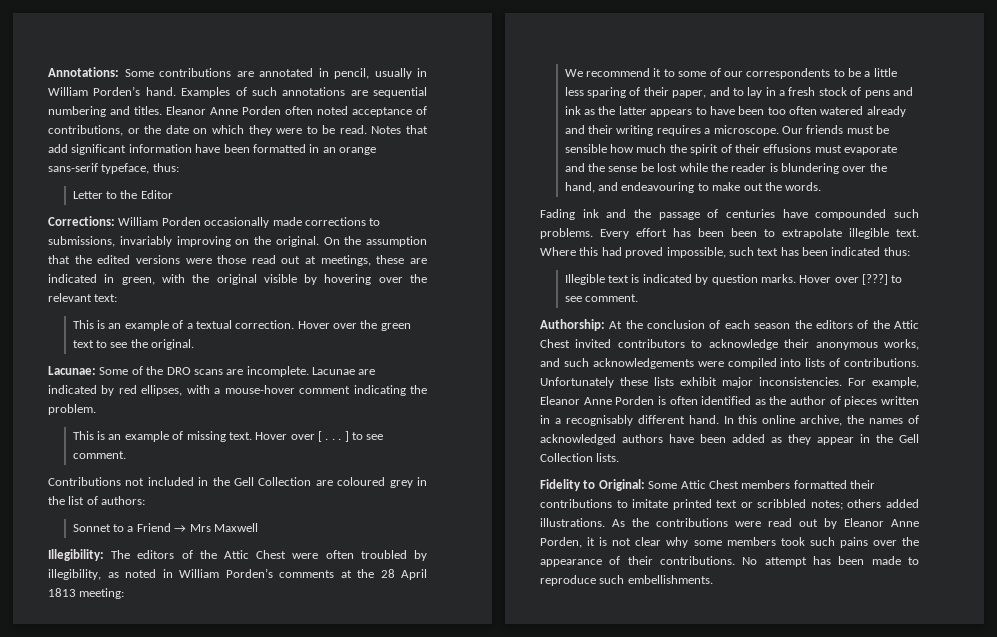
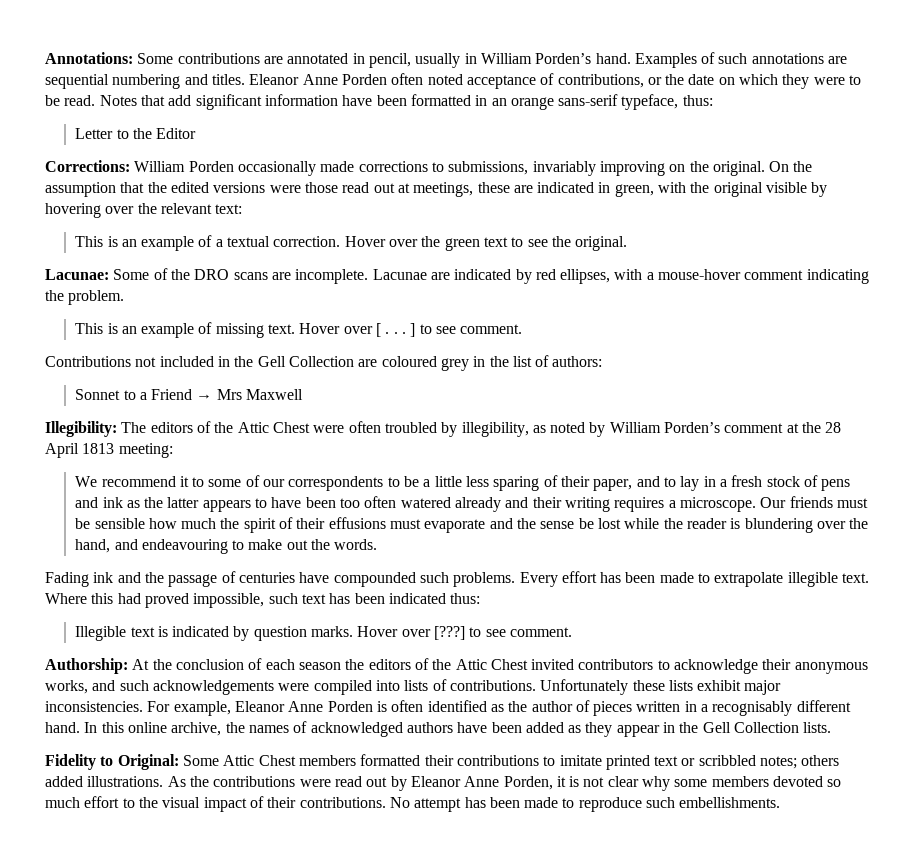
[162,568,334,578] in William Porden’s comments -> [589,422,784,437] by William Porden’s comment
[731,228,757,237] been -> [659,572,694,583] made
[780,537,919,548] [540,559,602,567] took such pains over the appearance -> [773,776,842,787] [45,796,247,812] devoted so much effort to the visual impact

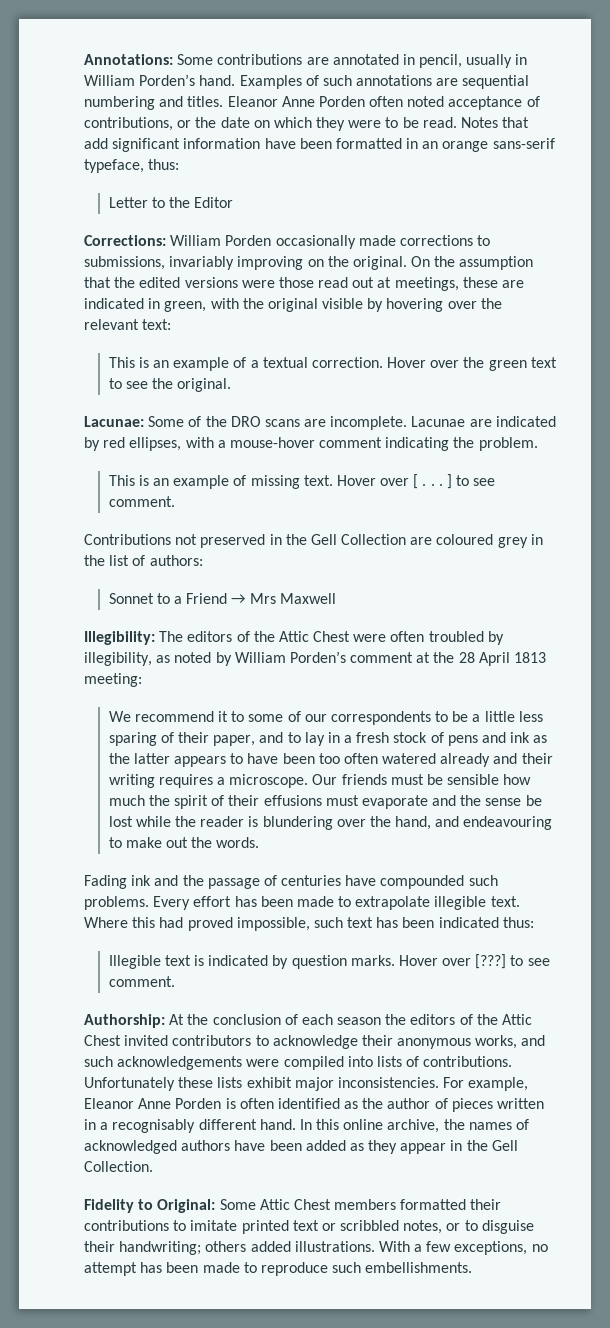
[159,356,214,367] included -> [200,534,266,548] preserved
[734,722,832,733] Collection lists. -> [84,1161,153,1172] Collection.
[760,755,840,769] [45,776,842,791] [45,796,410,812] notes; others added illustrations. As the contributions were read out by Eleanor Anne Porden, it is not clear why some members devoted so much effort to the visual impact of their contributions. No -> [403,1220,534,1234] [84,1241,548,1255] notes, or to disguise their handwriting; others added illustrations. With a few exceptions, no

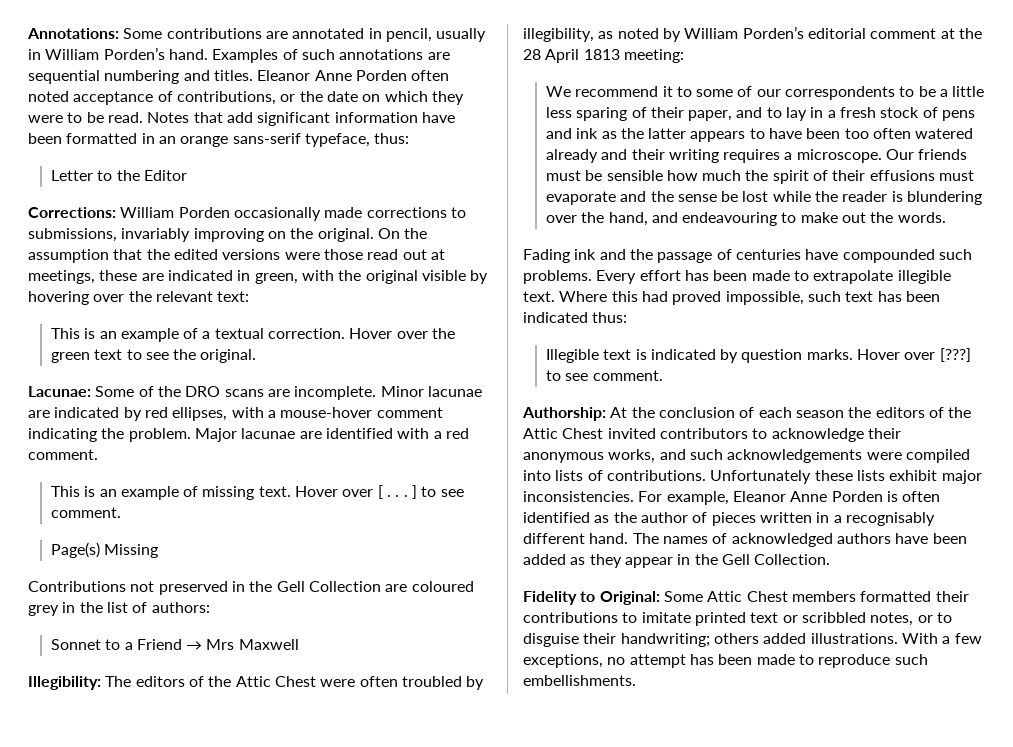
[411,416,466,427] Lacunae -> [380,386,482,397] Minor lacunae
(538, 444) none -> [194,428,469,442] [28,449,98,460] Major lacunae are identified with a red comment.
(175, 501) none -> [50,542,159,558] // Page(s) Missing
(346, 657) none -> [807,28,866,39] editorial
[299,1119,465,1133] In this online archive, the -> [632,533,659,544] The

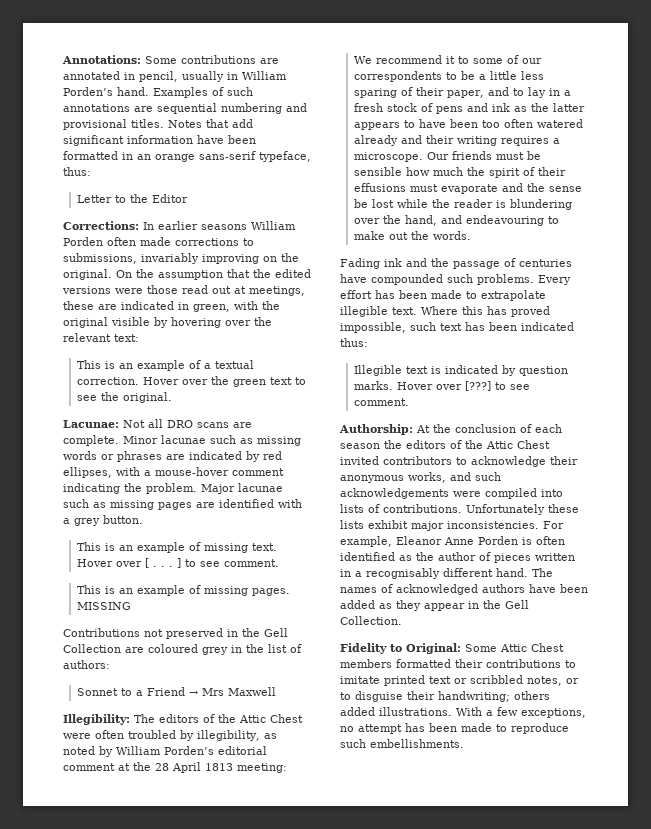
[213,70,450,81] [28,91,464,105] [28,112,143,123] titles. Eleanor Anne Porden often noted acceptance of contributions, or the date on which they were to be read. -> [63,119,164,130] provisional titles.
(116, 212) none -> [143,221,247,230] In earlier seasons
[233,207,321,221] occasionally -> [107,237,136,246] often
[95,386,181,397] Some of the -> [123,419,163,428] Not all
[294,386,377,400] incomplete. -> [63,435,119,446] complete.
(482, 391) none -> [210,435,301,446] [63,451,162,462] such as missing words or phrases
(296, 433) none -> [63,499,192,510] such as missing pages
[445,428,469,439] [28,449,98,460] red comment. -> [74,515,143,526] grey button.
[50,542,159,558] Page(s) Missing -> [76,585,290,596] [76,602,131,610] This is an example of missing pages. MISSING
[641,291,668,302] had -> [487,306,507,315] has

